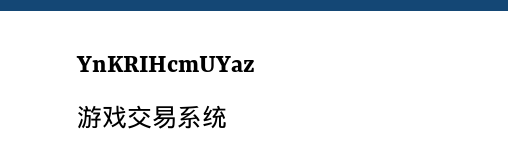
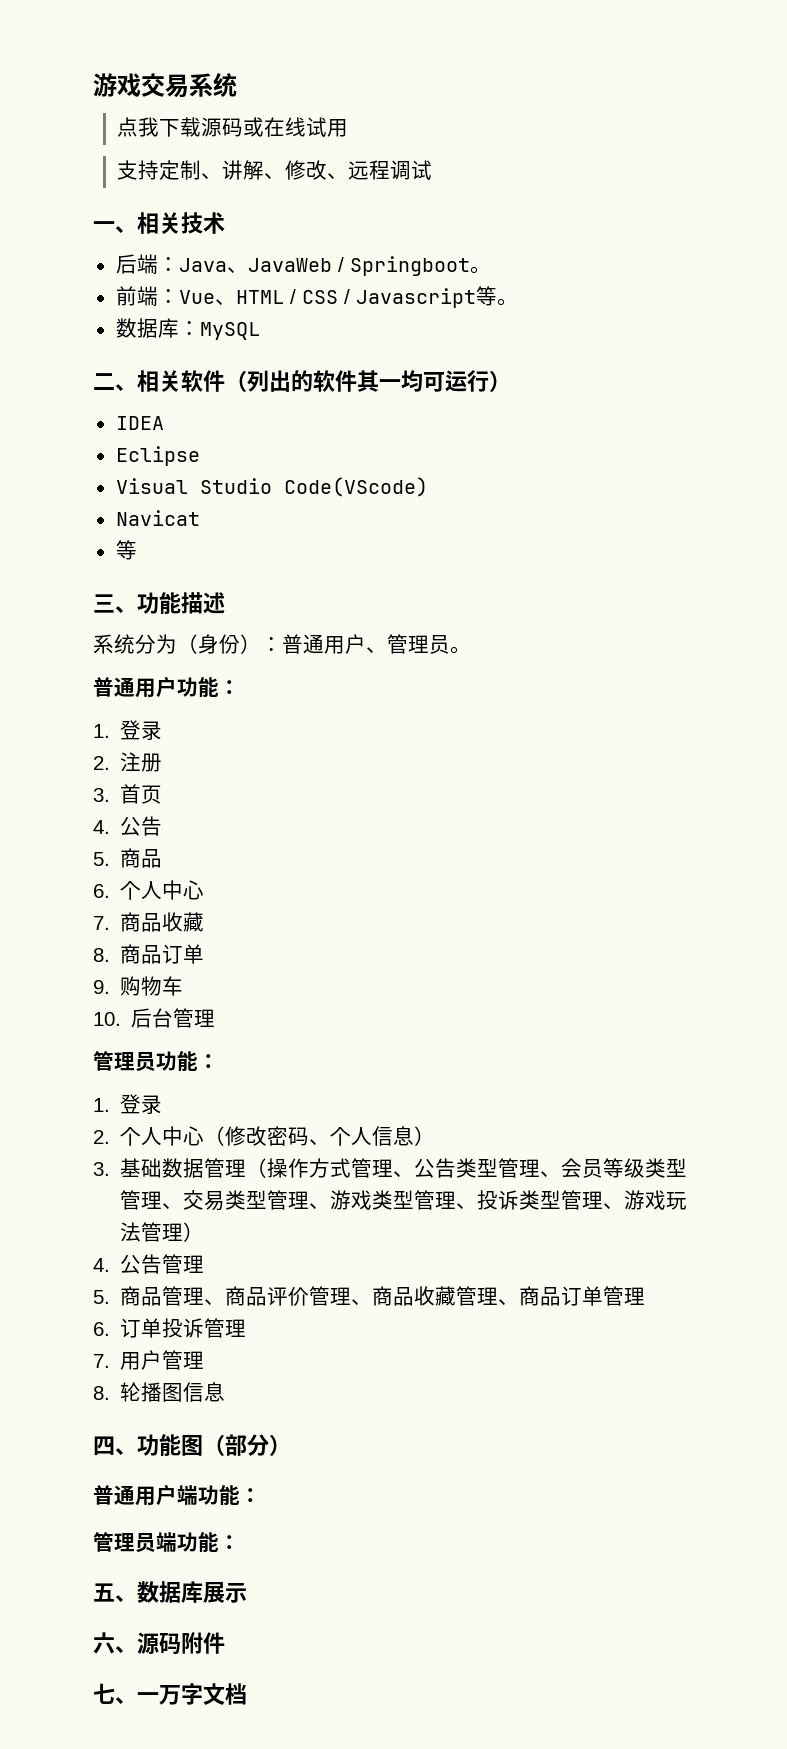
[76,56,255,72] YnKRIHcmUYaz // -> (93, 85) none
(227, 117) none -> [117,117,349,137] [117,160,433,180] [93,212,225,234] [115,254,491,276] [115,286,518,308] [115,318,260,340] [93,370,511,392] [115,416,164,430] [115,446,200,466] [115,477,428,497] [115,510,200,526] [115,540,137,560] [93,592,225,614] [93,634,471,654] [93,676,240,698] [93,720,163,740] [93,752,163,772] [93,784,163,804] [93,816,163,836] [93,848,163,868] [93,880,205,900] [93,912,205,932] [93,944,205,964] [93,976,184,996] [93,1008,216,1028] [93,1051,219,1072] [93,1094,163,1114] [93,1126,436,1146] [93,1158,688,1178] [120,1190,688,1211] [120,1222,205,1242] [93,1254,205,1274] [93,1286,646,1306] [93,1318,247,1338] [93,1350,205,1370] [93,1382,226,1402] [93,1434,291,1456] [93,1484,261,1506] [93,1532,240,1553] [93,1581,247,1603] [93,1632,225,1655] [93,1683,247,1705] // 点我下载源码或在线试用 // 支持定制、讲解、修改、远程调试 // 一、相关技术 // 后端：Java、JavaWeb / Springboot。 // 前端：Vue、HTML / CSS / Javascript等。 // 数据库：MySQL // 二、相关软件（列出的软件其一均可运行） // IDEA // Eclipse // Visual Studio Code(VScode) // Navicat // 等 // 三、功能描述 // 系统分为（身份）：普通用户、管理员。 // 普通用户功能： // 1.登录 // 2.注册 // 3.首页 // 4.公告 // 5.商品 // 6.个人中心 // 7.商品收藏 // 8.商品订单 // 9.购物车 // 10.后台管理 // 管理员功能： // 1.登录 // 2.个人中心（修改密码、个人信息） // 3.基础数据管理（操作方式管理、公告类型管理、会员等级类型管理、交易类型管理、游戏类型管理、投诉类型管理、游戏玩法管理） // 4.公告管理 // 5.商品管理、商品评价管理、商品收藏管理、商品订单管理 // 6.订单投诉管理 // 7.用户管理 // 8.轮播图信息 // 四、功能图（部分） // 普通用户端功能： // 管理员端功能： // 五、数据库展示 // 六、源码附件 // 七、一万字文档

